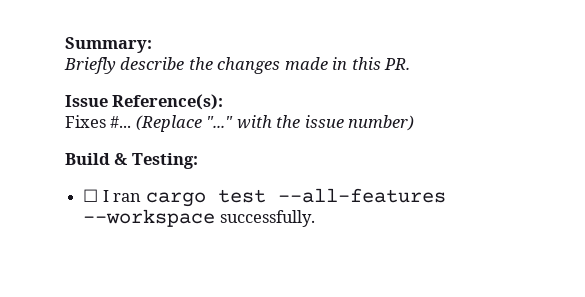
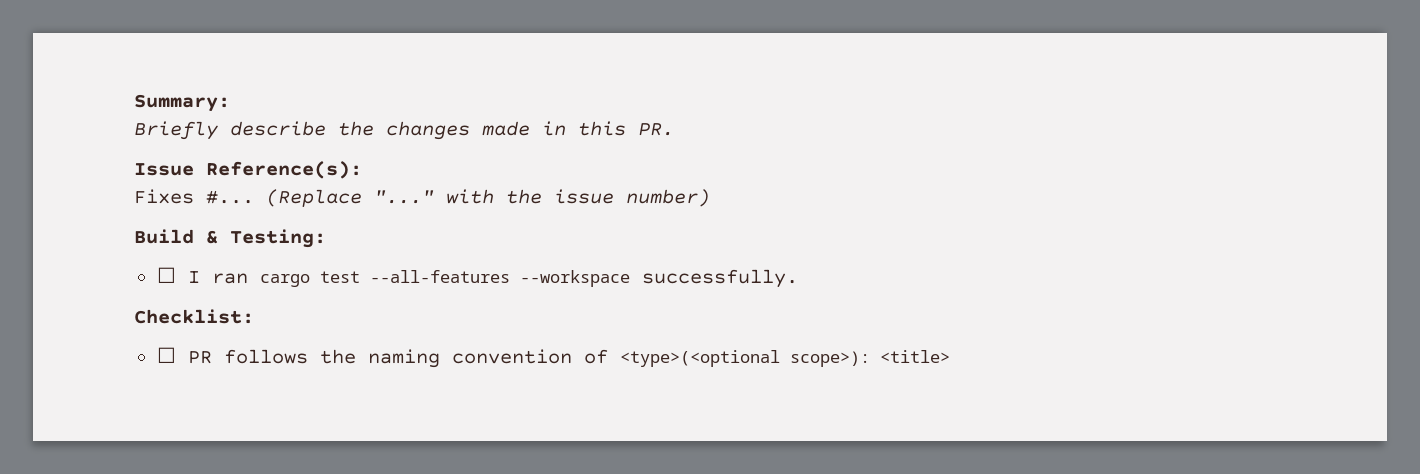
(315, 218) none -> [134,309,254,324] [156,347,950,368] // Checklist: // ☐ PR follows the naming convention of <type>(<optional scope>): <title>

